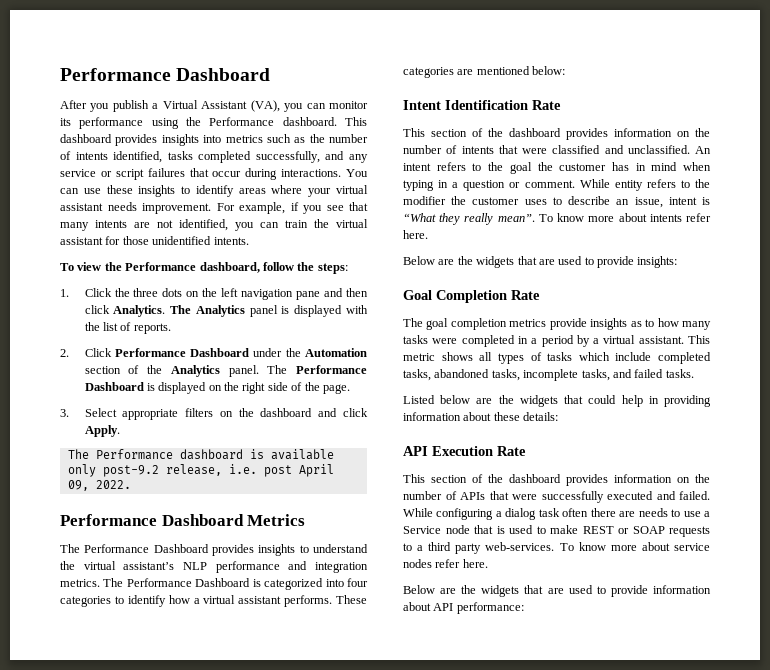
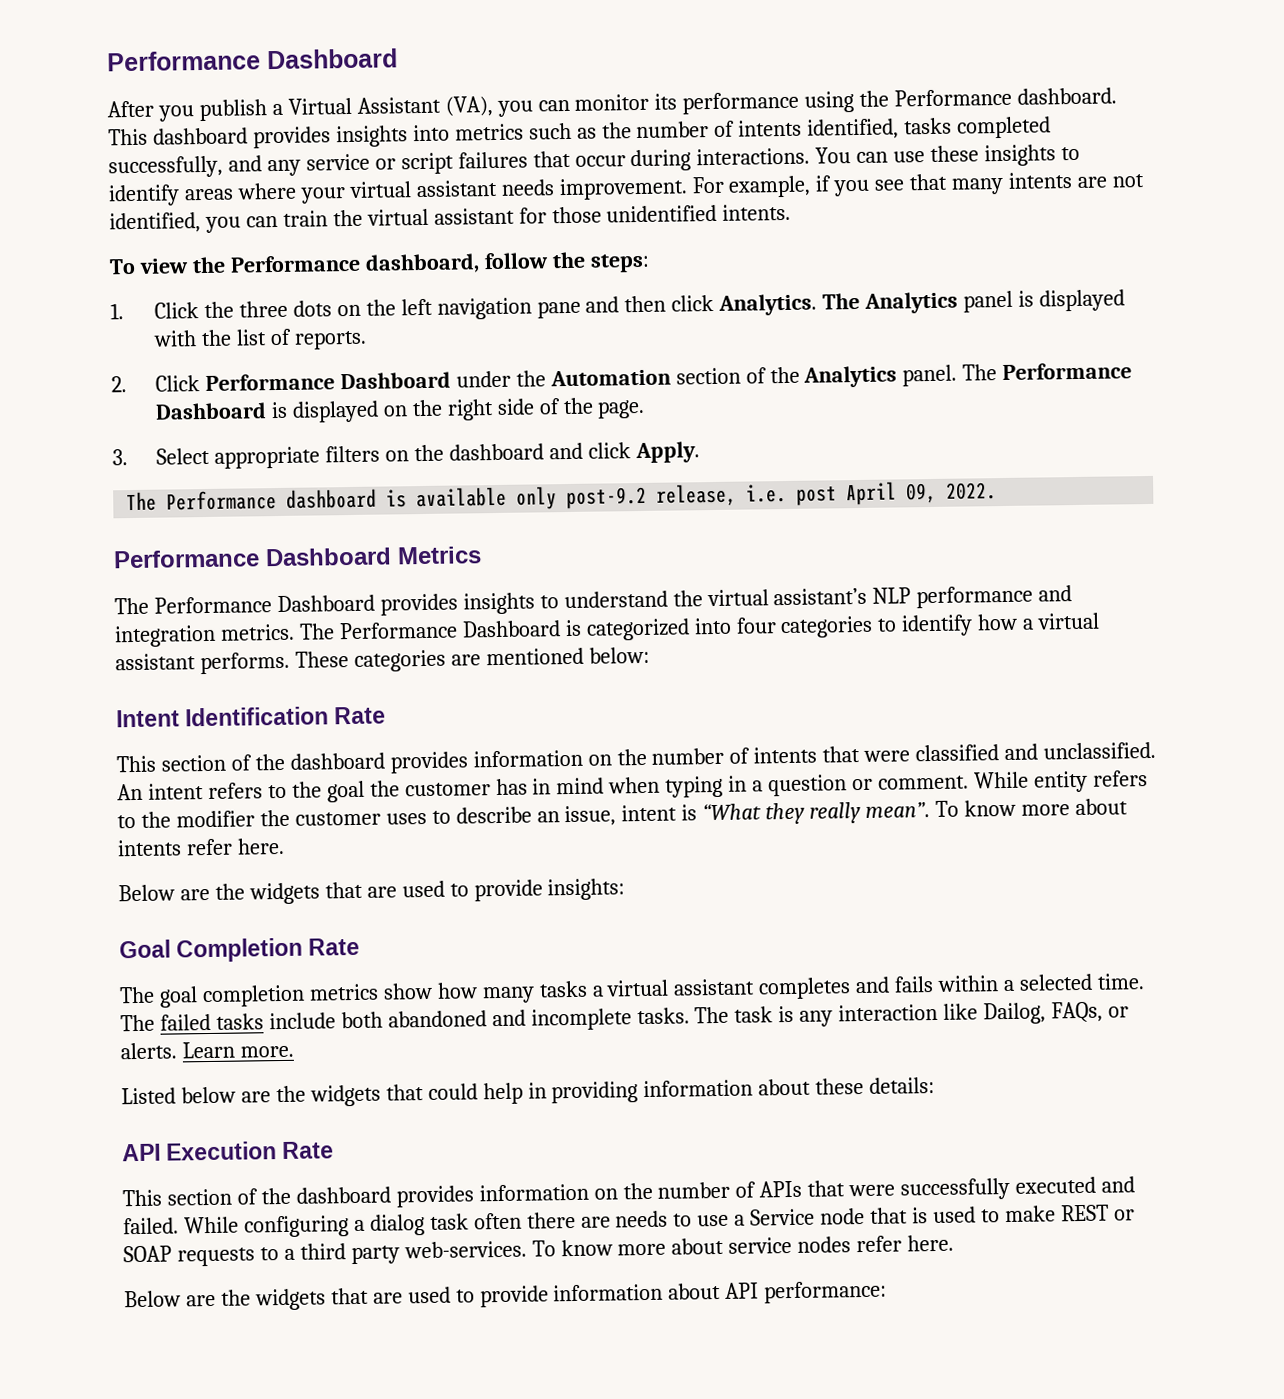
[549,318,711,330] [403,335,710,347] [403,352,711,364] [403,369,694,381] provide insights as to how many tasks were completed in a period by a virtual assistant. This metric shows all types of tasks which include completed tasks, abandoned tasks, incomplete tasks, and failed tasks. -> [382,973,1145,1004] [120,1001,1129,1032] [120,1041,294,1060] show how many tasks a virtual assistant completes and fails within a selected time. The failed tasks include both abandoned and incomplete tasks. The task is any interaction like Dailog, FAQs, or alerts. Learn more.

